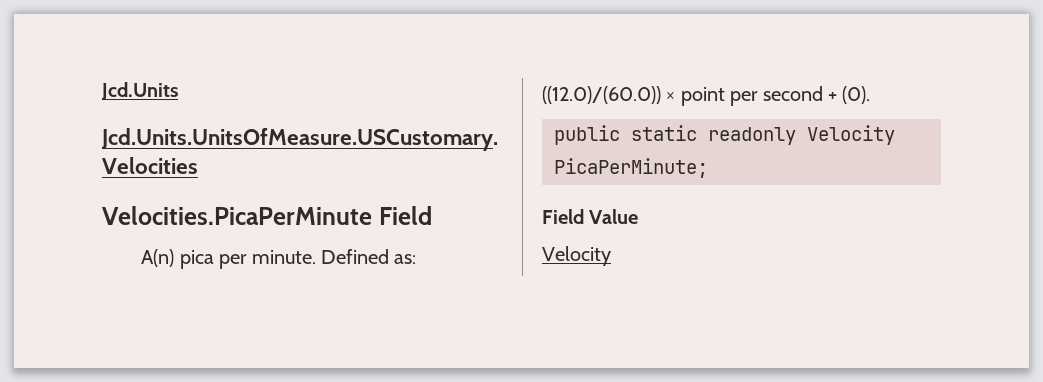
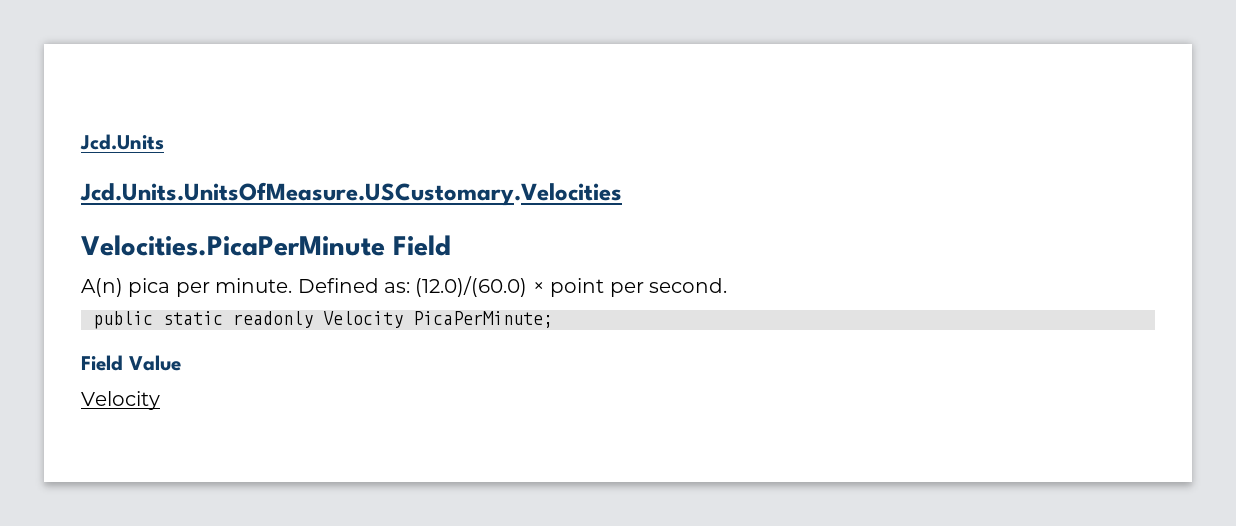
[542,86,661,104] ((12.0)/(60.0)) -> [415,276,528,297] (12.0)/(60.0)
[762,86,871,104] second + (0). -> [648,278,727,293] second.

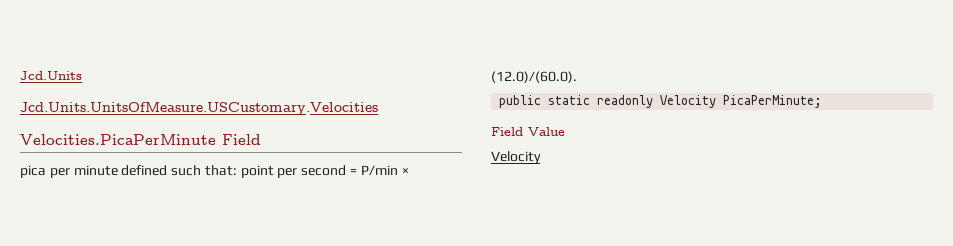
[81,278,123,297] A(n) -> (261, 139) none
[215,276,727,297] minute. Defined as: (12.0)/(60.0) × point per second. -> [73,165,409,178] [491,71,577,83] minute defined such that: point per second = P/min × (12.0)/(60.0).

